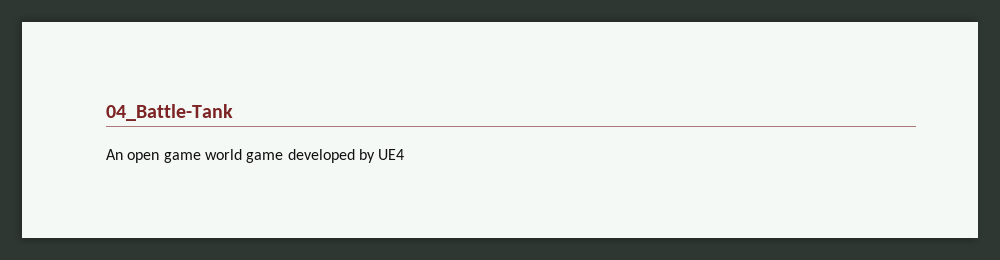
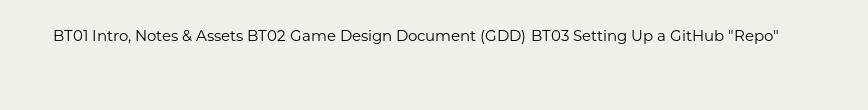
[106,104,233,121] [106,149,405,163] 04_Battle-Tank // An open game world game developed by UE4 -> [53,30,779,44] BT01 Intro, Notes & Assets BT02 Game Design Document (GDD) BT03 Setting Up a GitHub "Repo"

